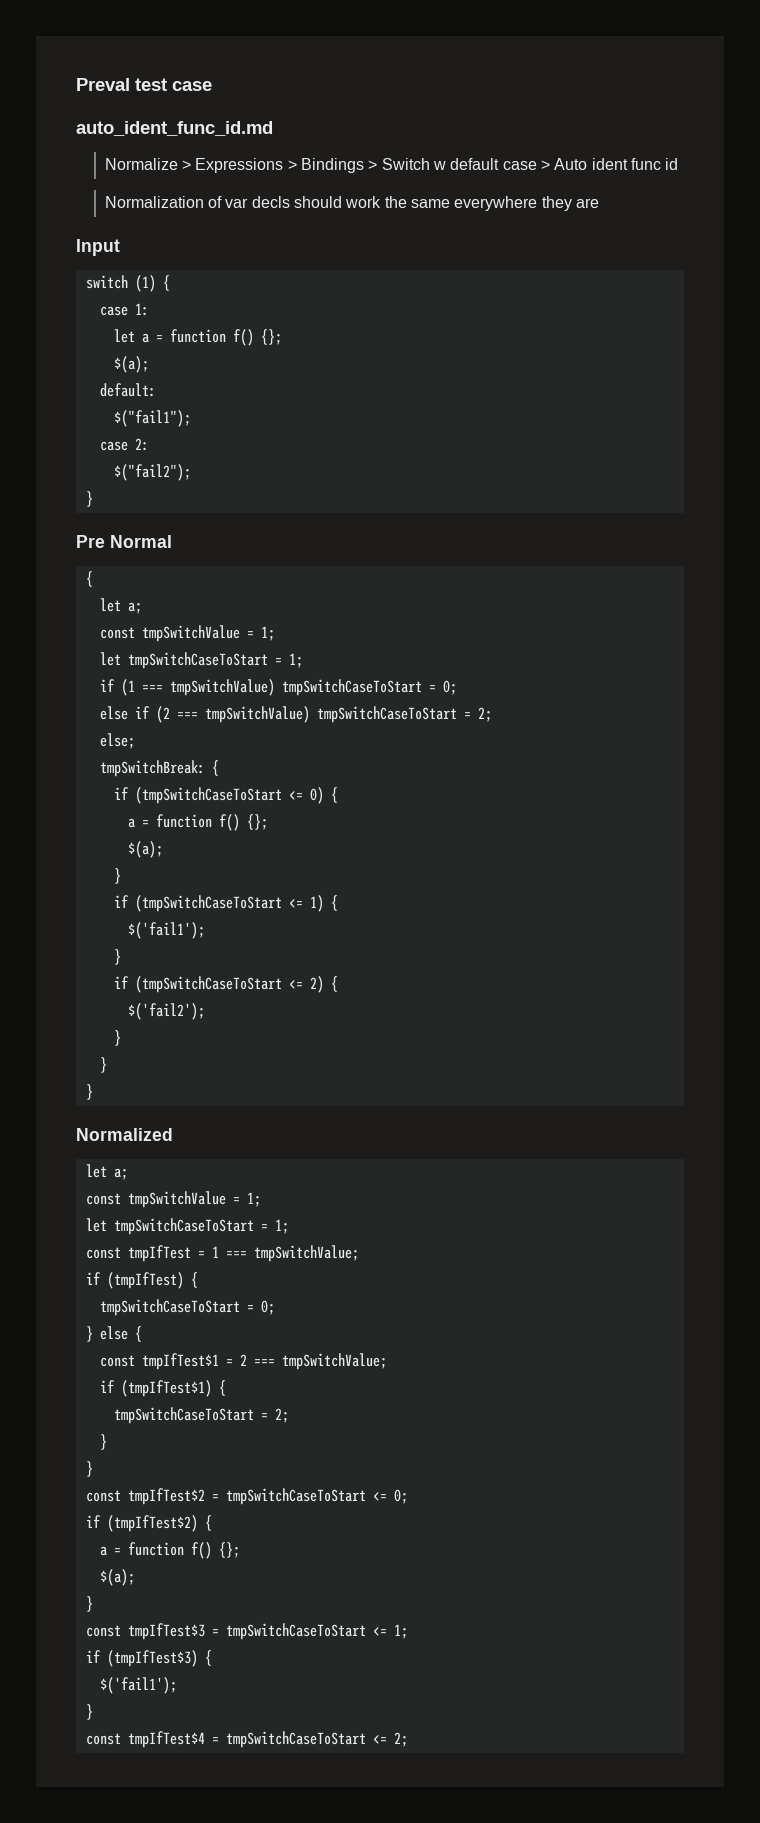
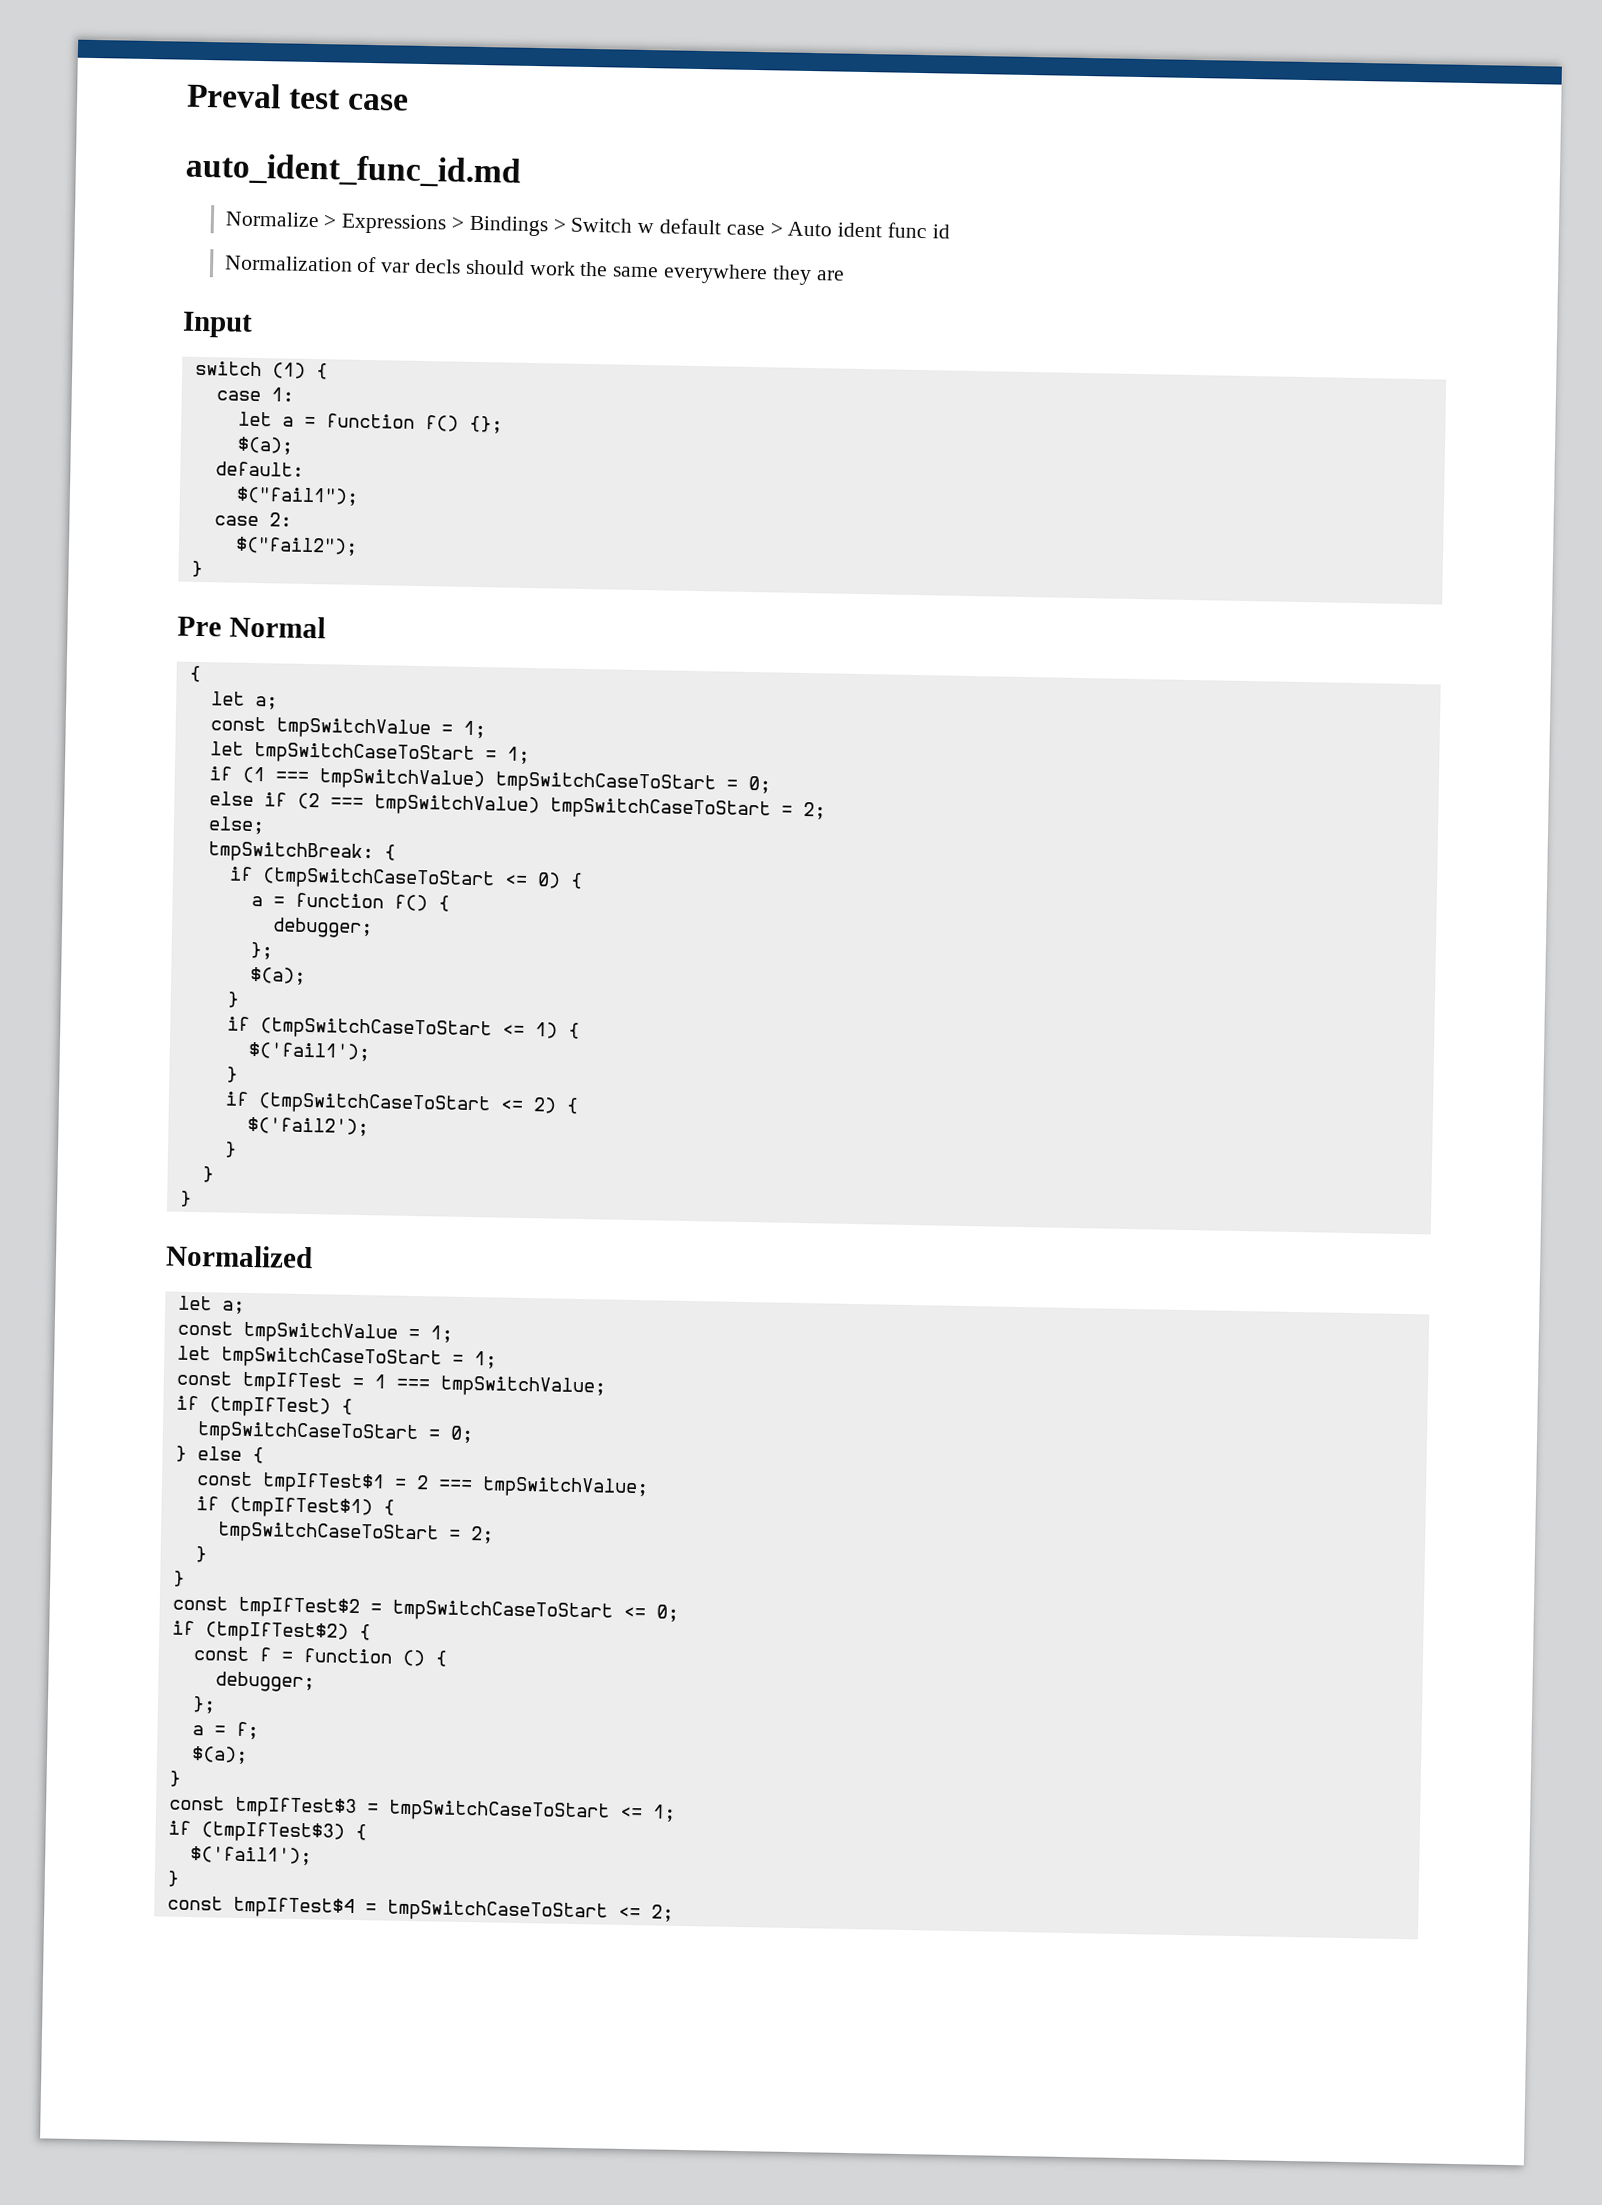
[246,814,268,830] {}; -> [437,895,450,912] [271,917,373,939] [249,941,273,960] { // debugger; // };
[99,1542,240,1559] // a = function f() {}; -> [192,1646,447,1667] [214,1671,315,1693] [191,1696,216,1714] [191,1721,259,1740] // const f = function () { // debugger; // }; // a = f;

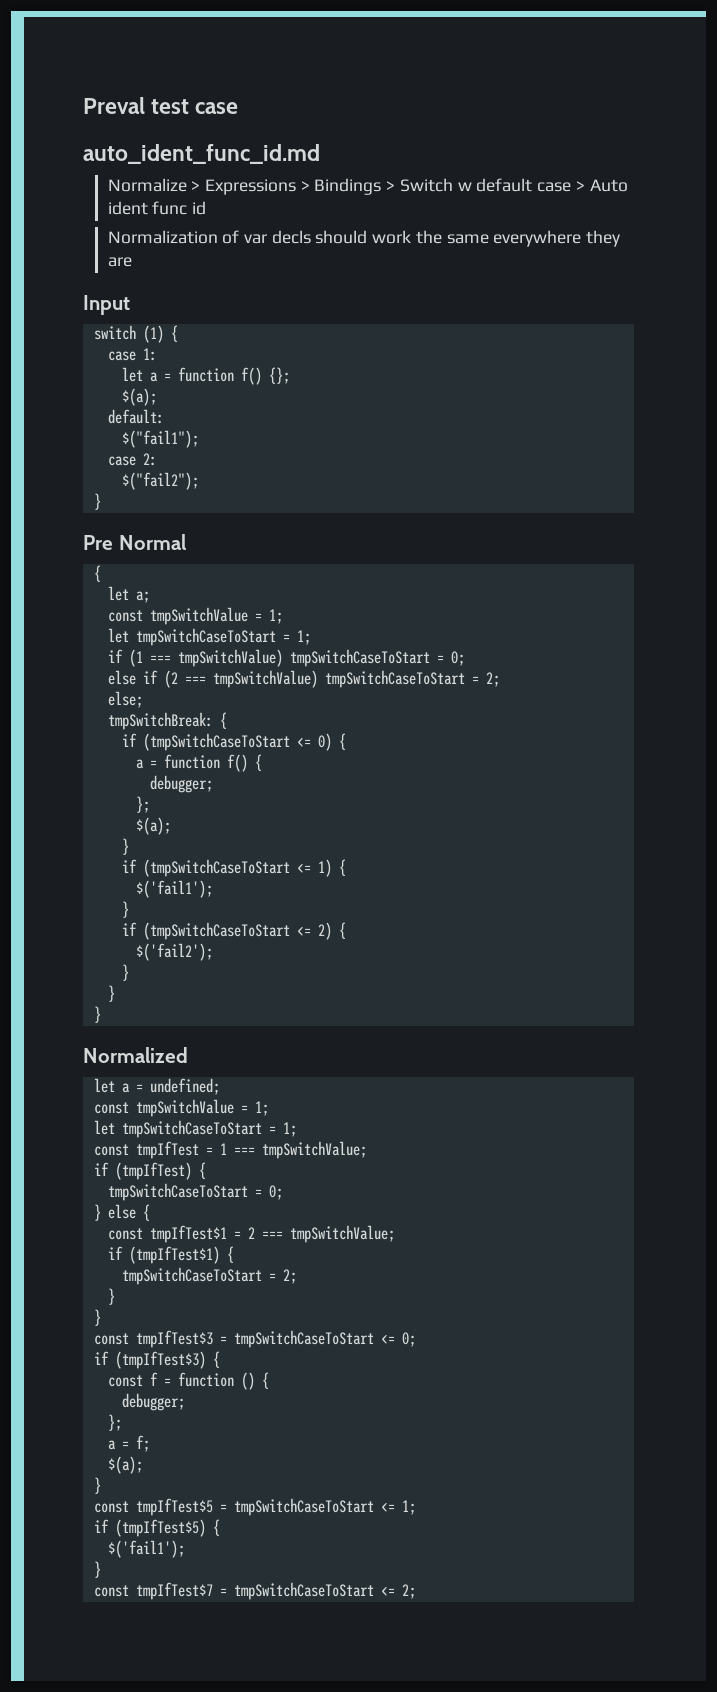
[221,1300,245,1314] a; -> [121,1078,220,1095] a = undefined;
[237,1596,360,1619] tmpIfTest$2 -> [135,1330,213,1348] tmpIfTest$3
[204,1621,349,1643] (tmpIfTest$2) -> [114,1351,206,1369] (tmpIfTest$3)
[233,1796,357,1819] tmpIfTest$3 -> [135,1498,213,1516] tmpIfTest$5
[200,1821,345,1843] (tmpIfTest$3) -> [114,1519,206,1537] (tmpIfTest$5)
[232,1896,355,1919] tmpIfTest$4 -> [135,1582,213,1600] tmpIfTest$7

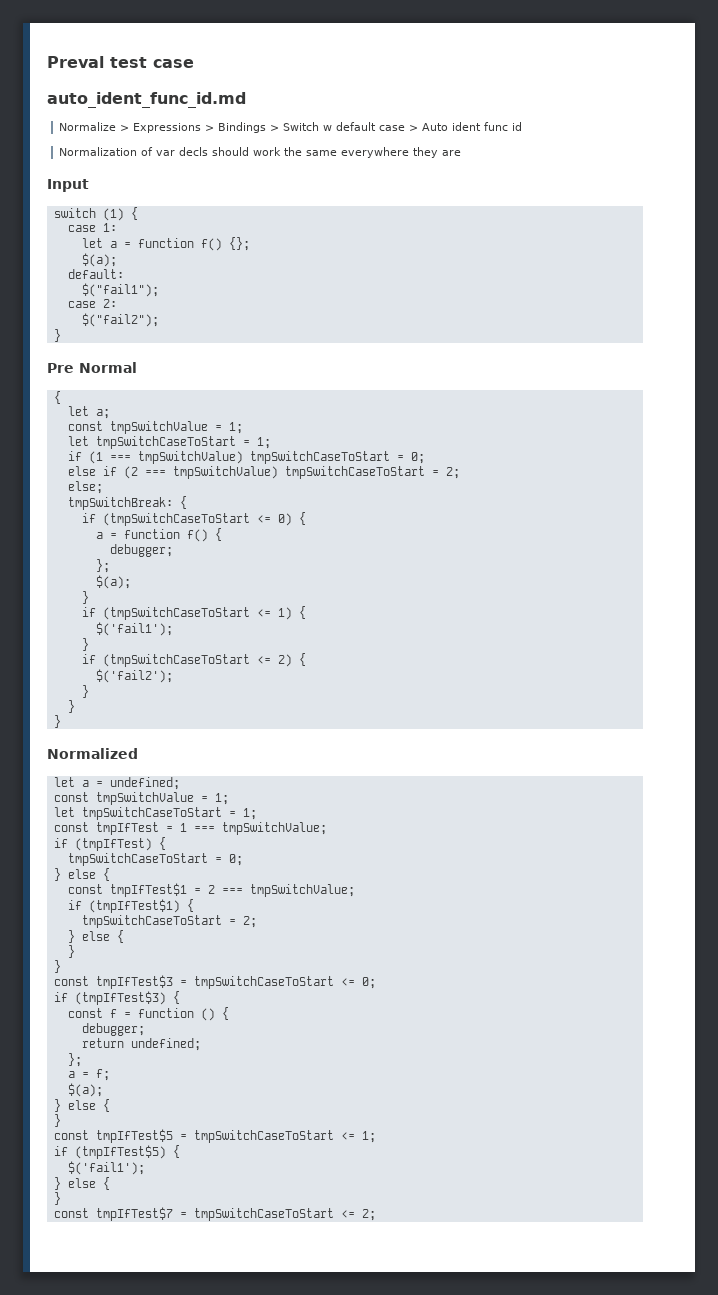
(297, 1276) none -> [67,930,124,943] // } else {
(185, 1402) none -> [81,1038,201,1051] // return undefined;
(143, 1465) none -> [53,1099,110,1112] // } else {
(185, 1549) none -> [53,1177,110,1190] // } else {

